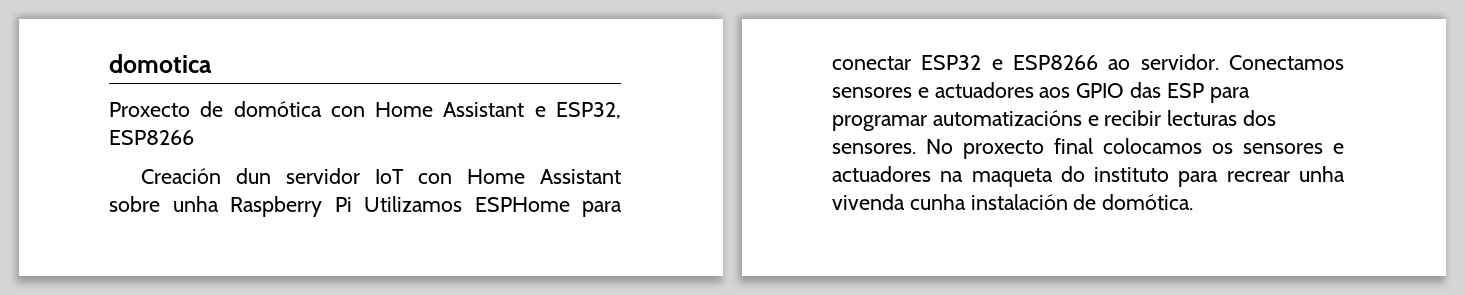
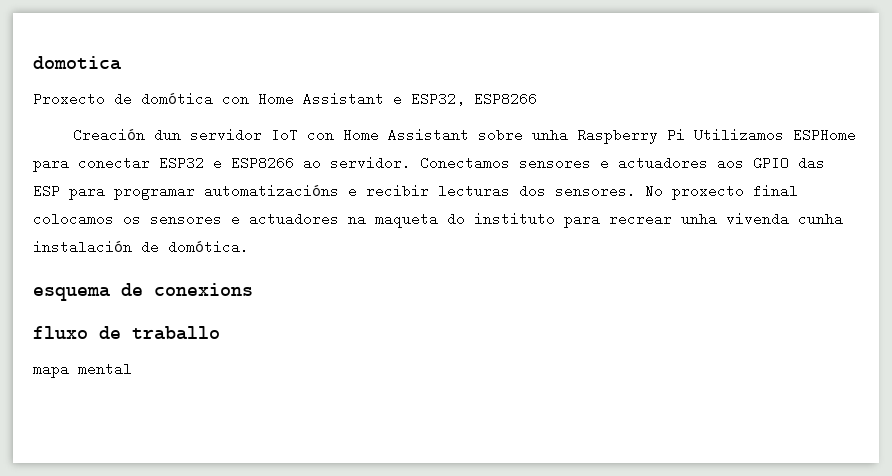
(1194, 202) none -> [33,283,253,301] [33,326,220,340] [33,362,132,378] // esquema de conexions // fluxo de traballo // mapa mental

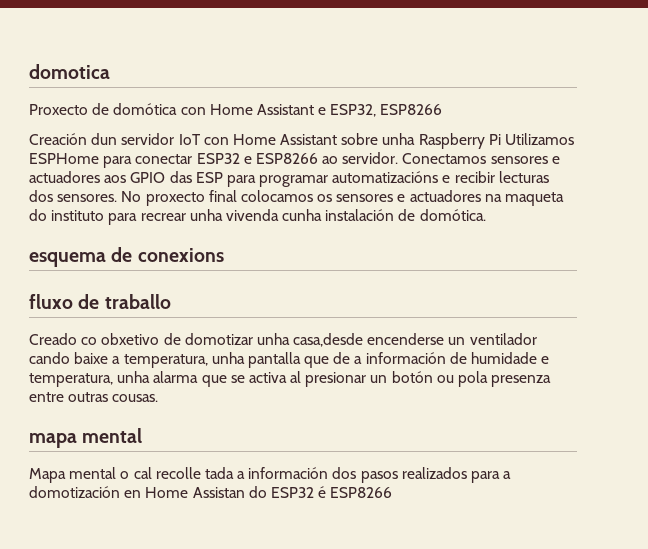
[33,362,132,378] mapa mental -> [29,333,537,347] [29,352,550,368] [29,371,552,387] [29,392,159,402] [29,428,143,448] [29,467,512,483] [29,486,393,498] Creado co obxetivo de domotizar unha casa,desde encenderse un ventilador cando baixe a temperatura, unha pantalla que de a información de humidade e temperatura, unha alarma que se activa al presionar un botón ou pola presenza entre outras cousas. // mapa mental // Mapa mental o cal recolle tada a información dos pasos realizados para a domotización en Home Assistan do ESP32 é ESP8266

